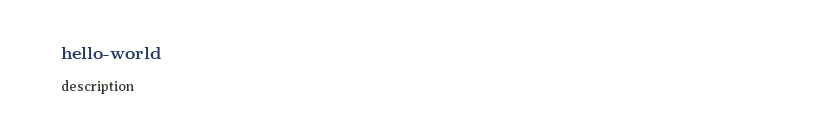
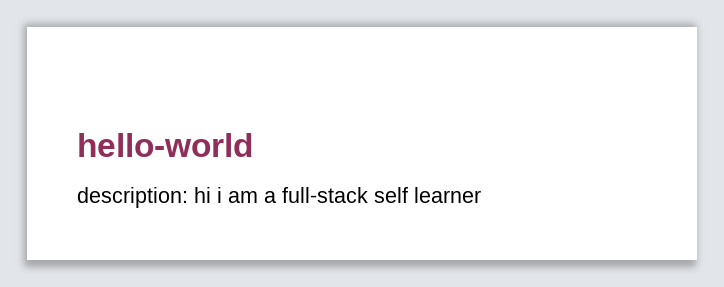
[61,80,134,94] description -> [77,187,481,208] description: hi i am a full-stack self learner

